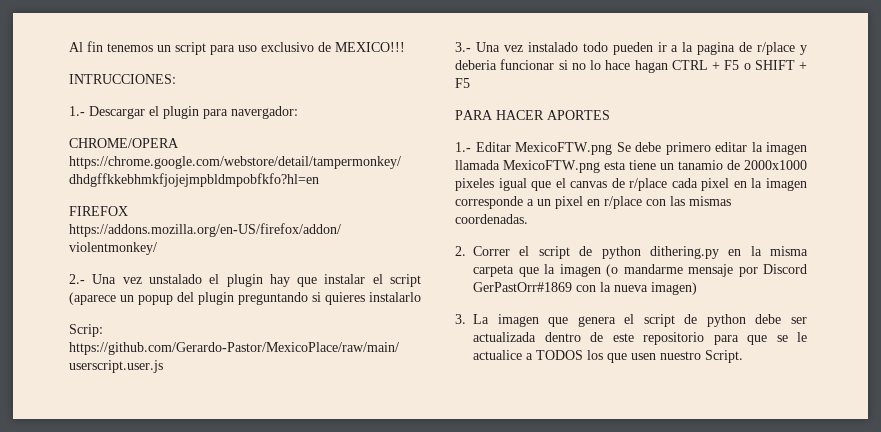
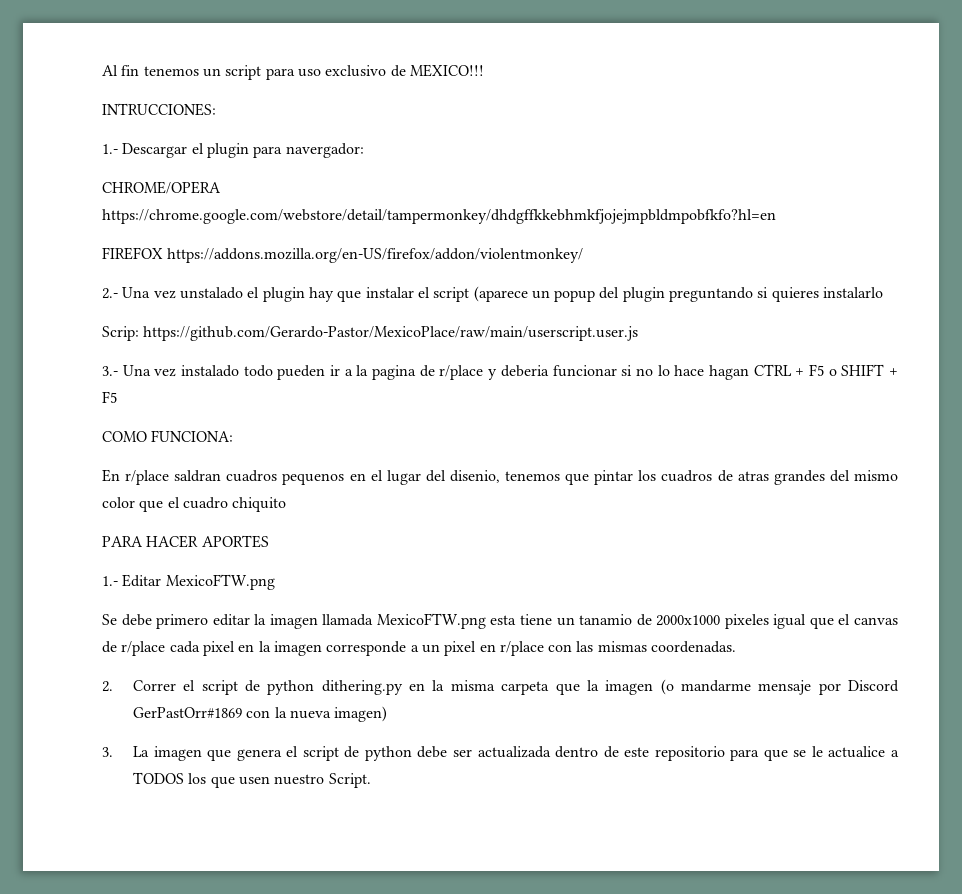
(470, 83) none -> [102,430,234,442] [102,469,898,485] [102,497,287,512] // COMO FUNCIONA: // En r/place saldran cuadros pequenos en el lugar del disenio, tenemos que pintar los cuadros de atras grandes del mismo color que el cuadro chiquito
(612, 148) none -> (275, 582) //

